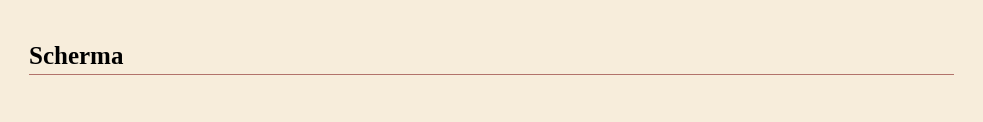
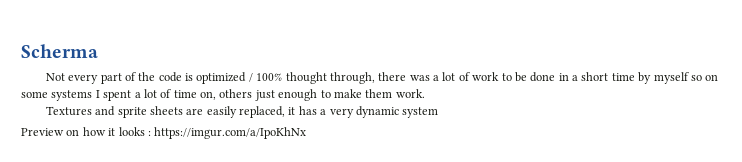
(124, 55) none -> [45,72,719,84] [21,89,425,101] [45,106,439,118] [21,127,307,139] // Not every part of the code is optimized / 100% thought through, there was a lot of work to be done in a short time by myself so on some systems I spent a lot of time on, others just enough to make them work. // Textures and sprite sheets are easily replaced, it has a very dynamic system // Preview on how it looks : https://imgur.com/a/IpoKhNx

